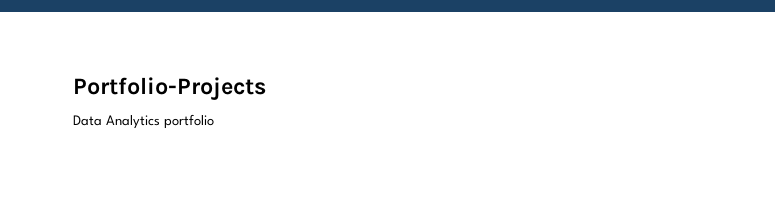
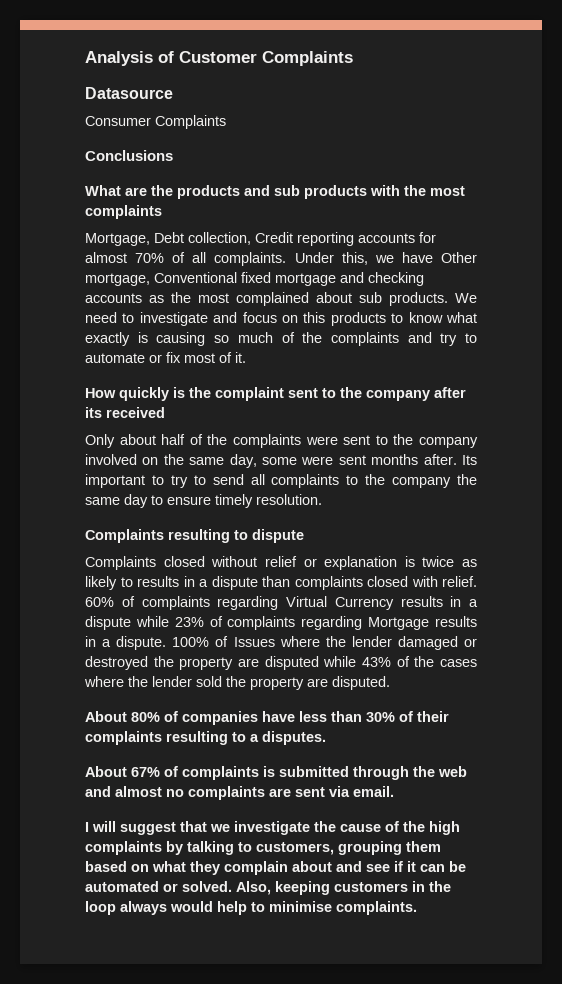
[73,77,266,100] [73,114,214,129] Portfolio-Projects // Data Analytics portfolio -> [85,51,353,66] [85,87,173,99] [85,115,226,129] [85,150,173,161] [85,185,465,199] [85,205,162,219] [85,232,436,246] [85,252,477,266] [85,272,424,286] [85,292,477,306] [85,312,477,326] [85,332,477,346] [85,352,246,363] [85,387,466,401] [85,407,165,418] [85,434,479,448] [85,454,477,468] [85,474,477,488] [85,494,322,508] [85,529,304,543] [85,556,477,570] [85,576,477,590] [85,596,478,610] [85,616,477,630] [85,636,478,650] [85,656,478,670] [84,676,390,690] [85,711,449,725] [85,731,326,745] [85,766,467,780] [85,786,394,800] [85,821,460,835] [85,841,441,855] [85,861,466,875] [85,881,451,895] [85,901,417,915] Analysis of Customer Complaints // Datasource // Consumer Complaints // Conclusions // What are the products and sub products with the most complaints // Mortgage, Debt collection, Credit reporting accounts for almost 70% of all complaints. Under this, we have Other mortgage, Conventional fixed mortgage and checking accounts as the most complained about sub products. We need to investigate and focus on this products to know what exactly is causing so much of the complaints and try to automate or fix most of it. // How quickly is the complaint sent to the company after its received // Only about half of the complaints were sent to the company involved on the same day, some were sent months after. Its important to try to send all complaints to the company the same day to ensure timely resolution. // Complaints resulting to dispute // Complaints closed without relief or explanation is twice as likely to results in a dispute than complaints closed with relief. 60% of complaints regarding Virtual Currency results in a dispute while 23% of complaints regarding Mortgage results in a dispute. 100% of Issues where the lender damaged or destroyed the property are disputed while 43% of the cases where the lender sold the property are disputed. // About 80% of companies have less than 30% of their complaints resulting to a disputes. // About 67% of complaints is submitted through the web and almost no complaints are sent via email. // I will suggest that we investigate the cause of the high complaints by talking to customers, grouping them based on what they complain about and see if it can be automated or solved. Also, keeping customers in the loop always would help to minimise complaints.

